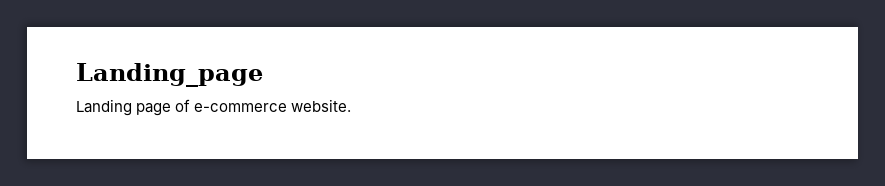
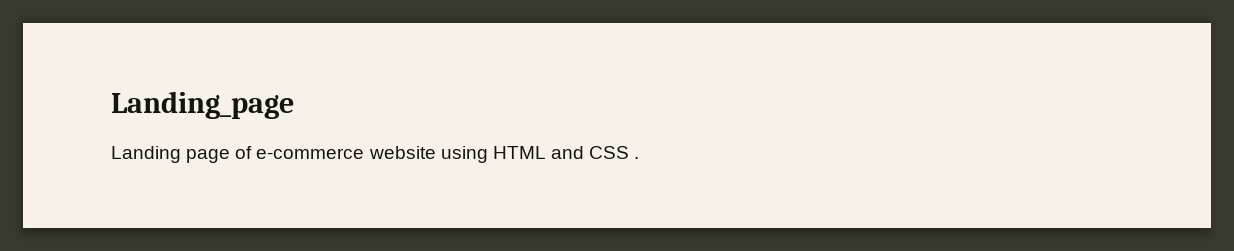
[291,99,352,112] website. -> [368,146,640,163] website using HTML and CSS .

